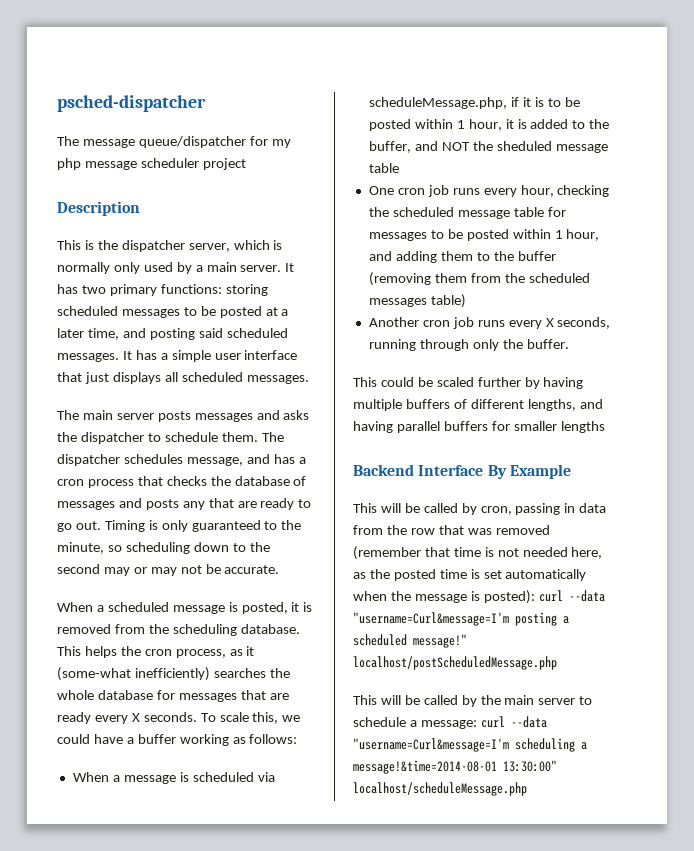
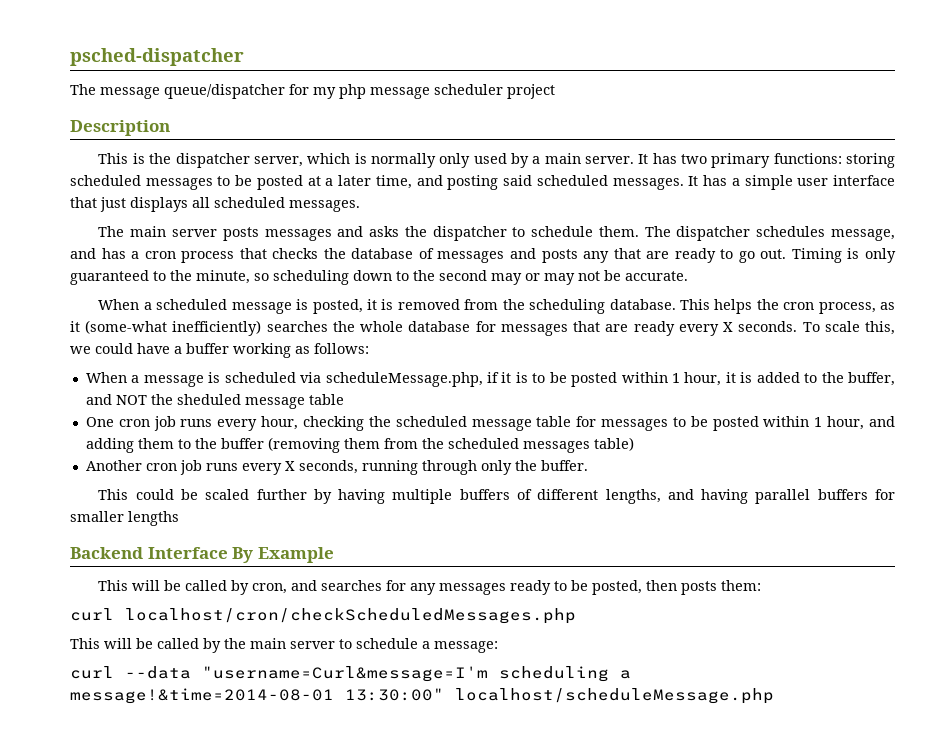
[515,503,607,515] [353,525,550,535] [353,546,603,560] [353,569,587,581] [353,590,605,604] [353,612,569,626] [353,634,467,648] [353,656,557,670] passing in data from the row that was removed (remember that time is not needed here, as the posted time is set automatically when the message is posted): curl --data "username=Curl&message=I'm posting a scheduled message!" localhost/postScheduledMessage.php -> [291,580,762,595] [70,608,576,624] and searches for any messages ready to be posted, then posts them: // curl localhost/cron/checkScheduledMessages.php
(477, 724) none -> (498, 647) //

